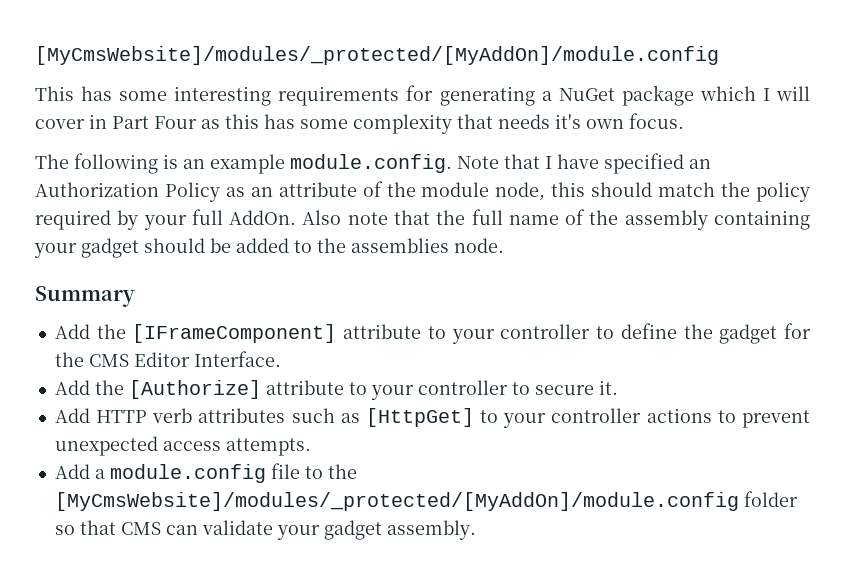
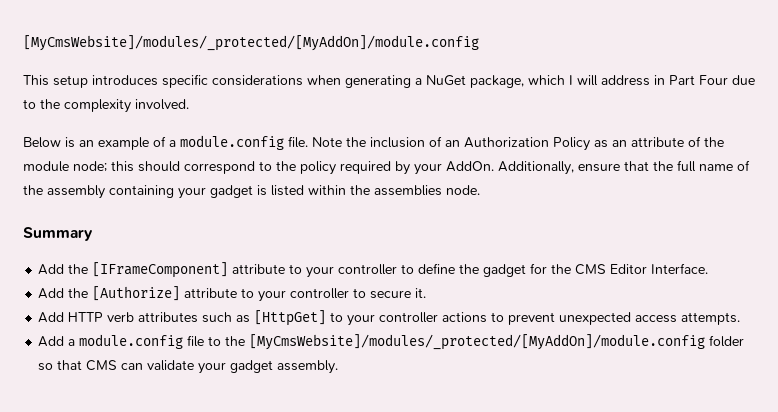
[81,85,434,106] has some interesting requirements for -> [53,74,341,88] setup introduces specific considerations when
[621,85,694,106] package -> [470,75,524,88] package,
[35,119,85,129] cover -> [601,75,650,86] address
[201,113,684,134] [35,153,684,174] as this has some complexity that needs it's own focus. // The following is an example module.config. Note that I have specified -> [732,75,755,85] [23,99,189,113] [23,135,442,150] due to the complexity involved. // Below is an example of a module.config file. Note the inclusion of
[495,182,546,201] node, -> [73,161,107,172] node;
[658,182,716,197] match -> [184,161,272,174] correspond to
[191,209,388,225] full AddOn. Also note -> [446,161,620,175] AddOn. Additionally, ensure
[144,238,312,253] should be added to -> [257,185,346,196] is listed within

